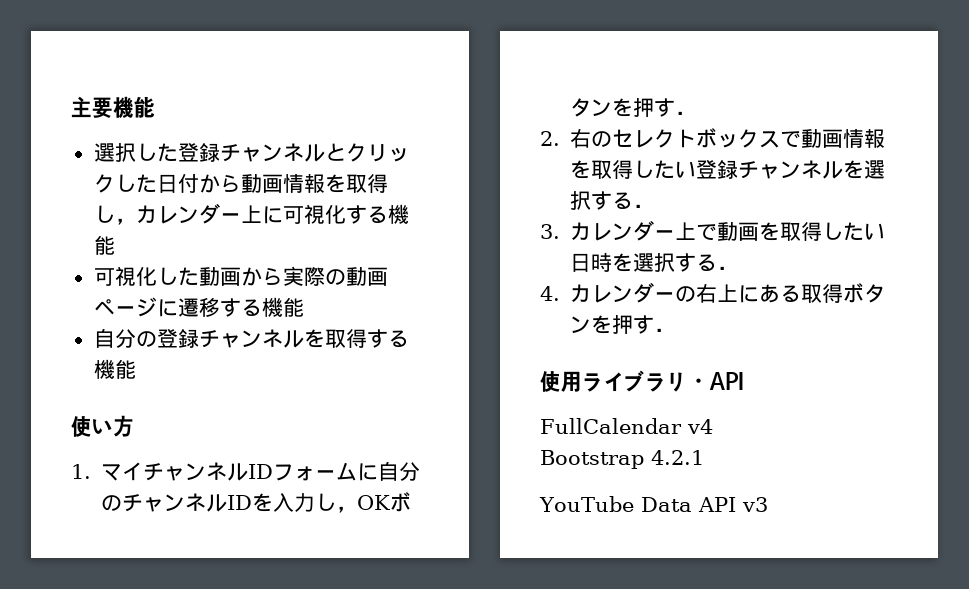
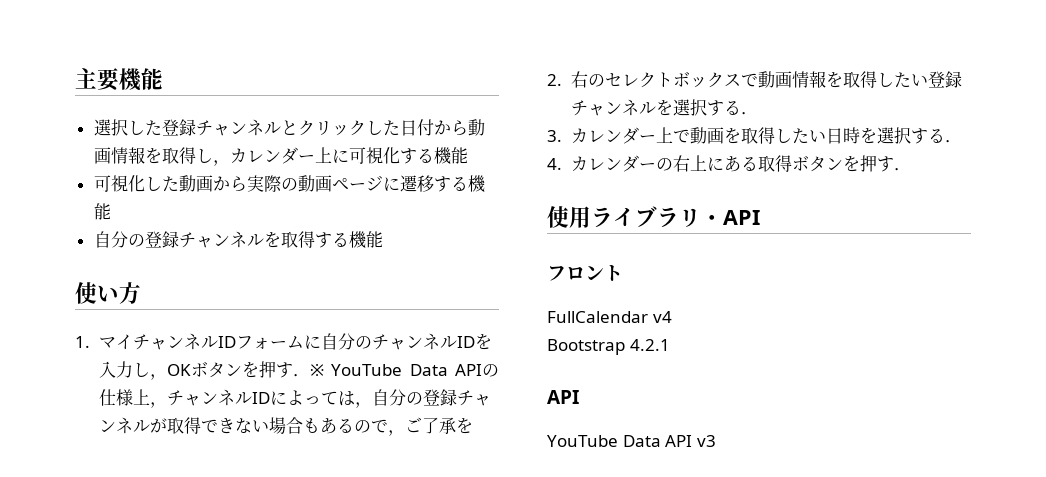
(697, 113) none -> [309,364,499,377] [98,389,491,408] [98,417,473,436] ※ YouTube Data APIの仕様上，チャンネルIDによっては，自分の登録チャンネルが取得できない場合もあるので，ご了承を
(744, 381) none -> [547,265,623,281] // フロント
(704, 457) none -> [547,390,579,404] // API

